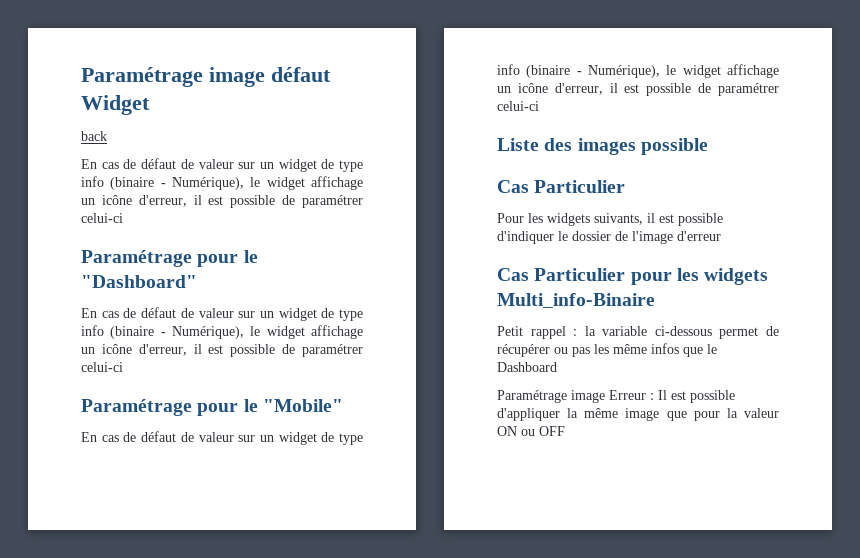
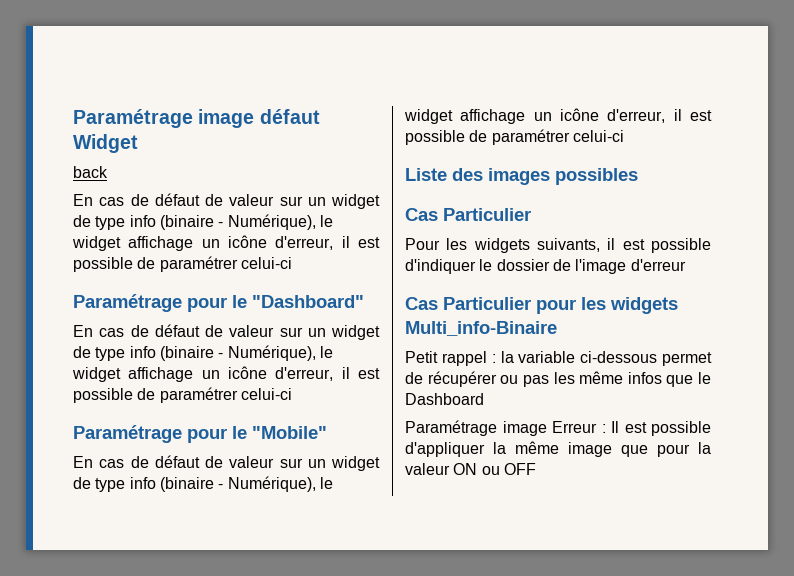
[640,138,708,155] possible -> [555,168,638,185] possibles

